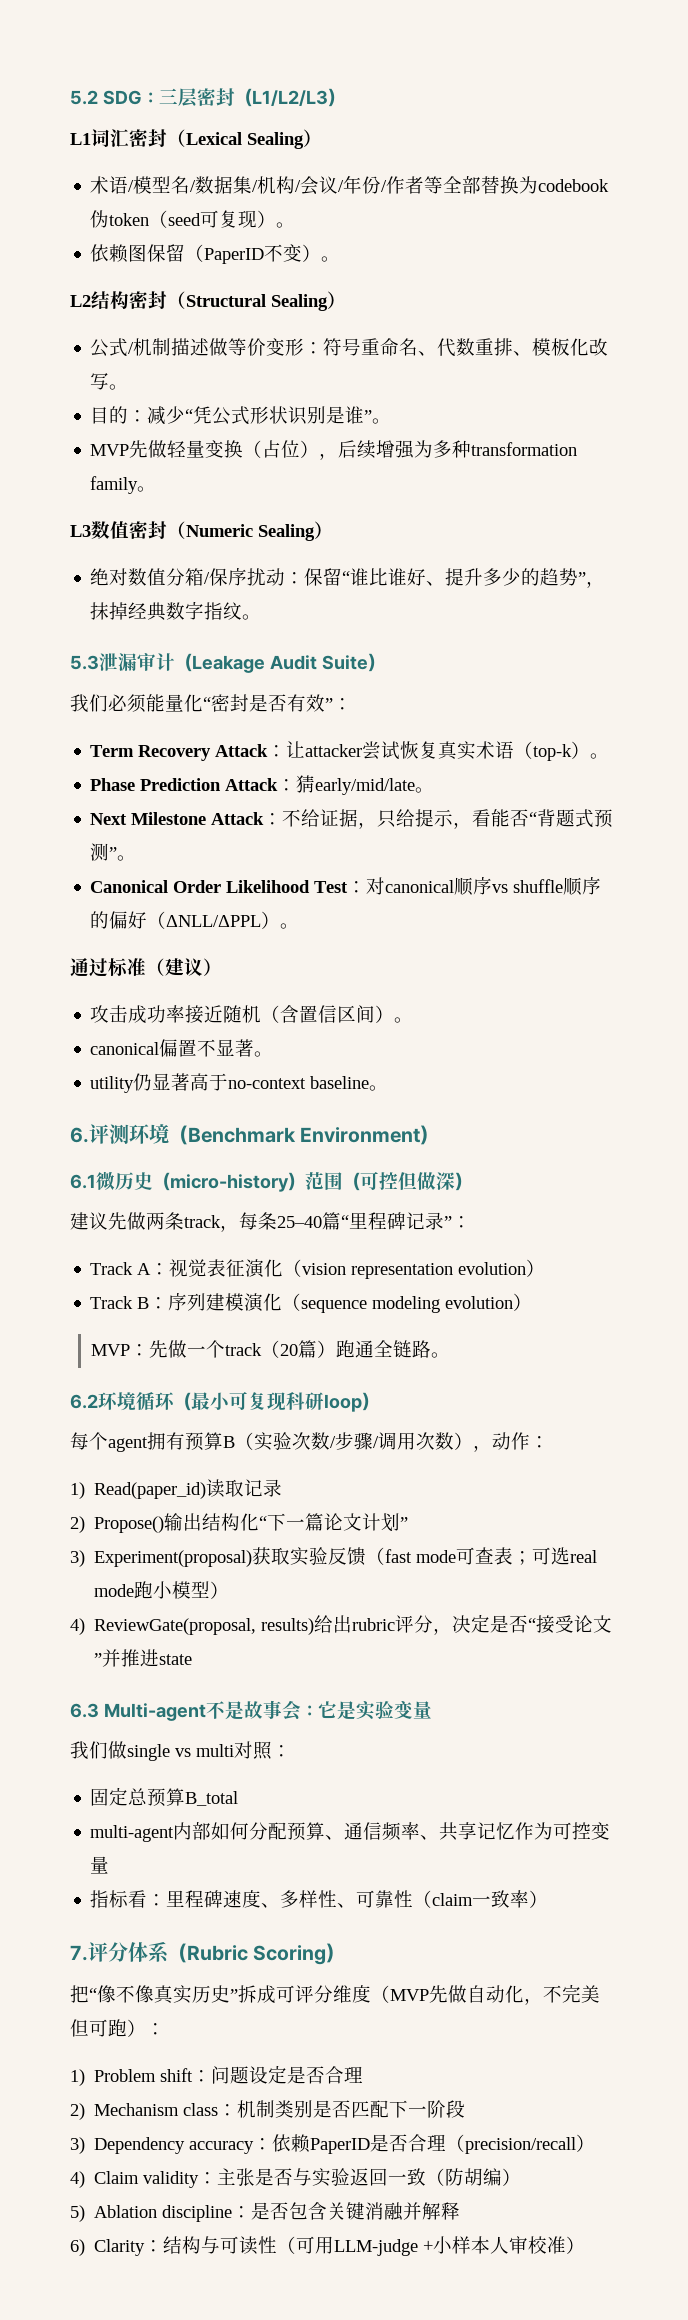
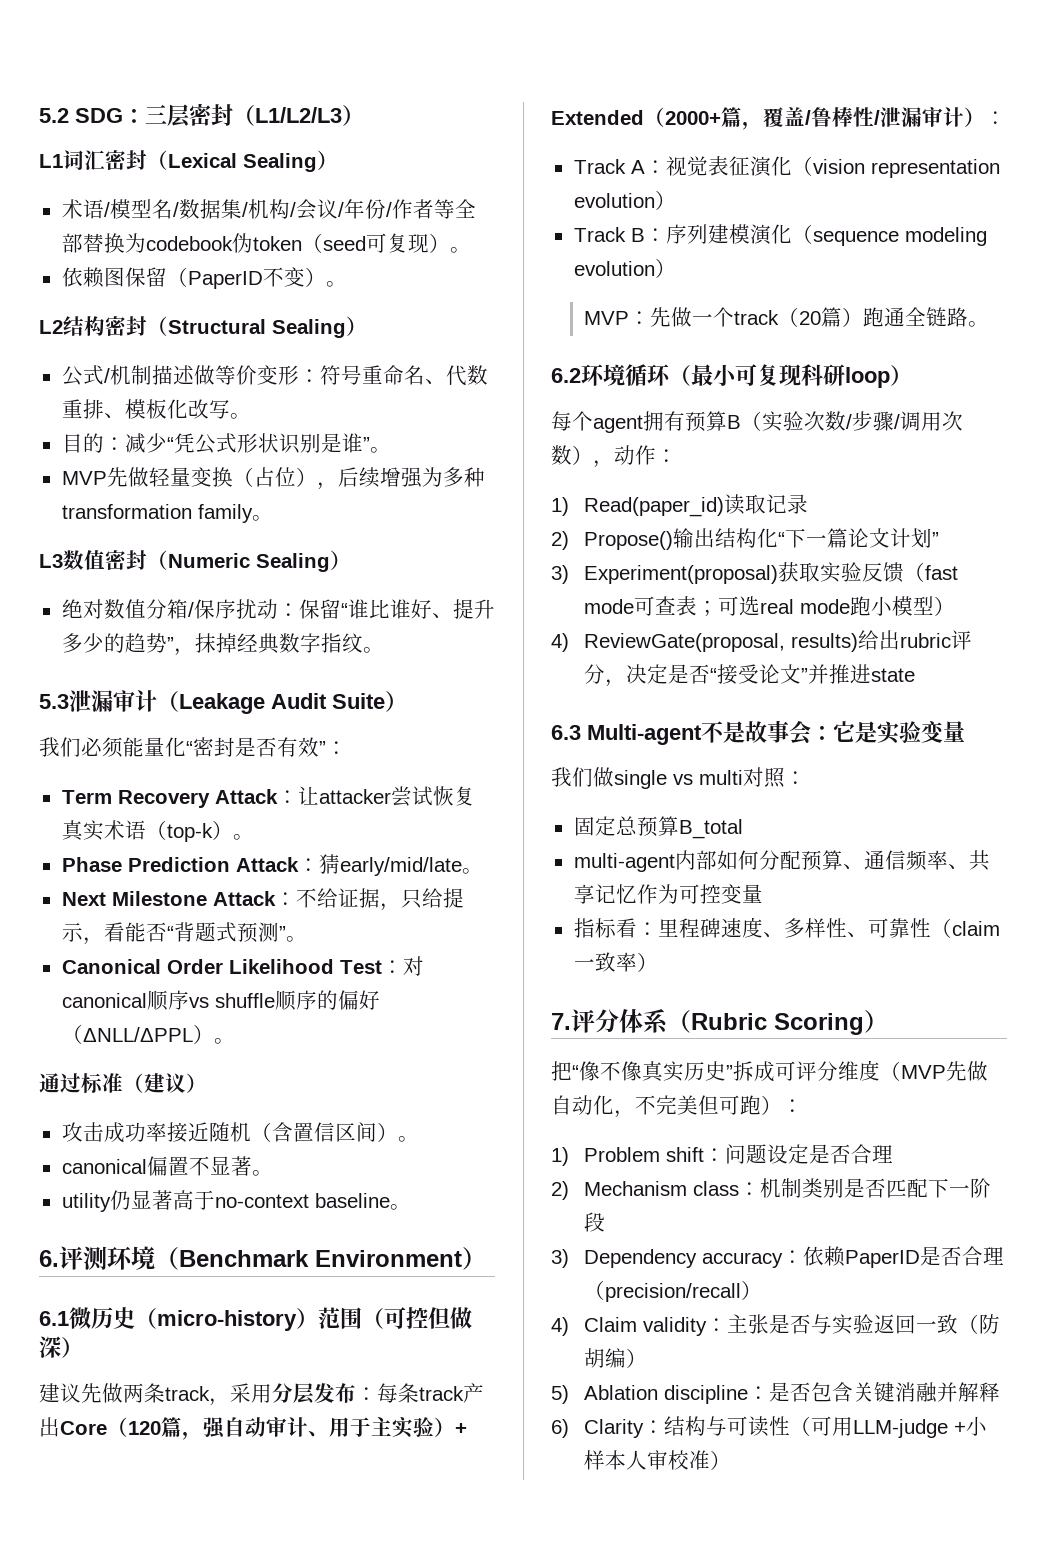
[239,1212,452,1230] 每条25–40篇“里程碑记录” -> [230,1383,484,1404] [39,1417,467,1440] [551,107,985,130] 采用分层发布：每条track产出Core（120篇，强自动审计、用于主实验）+ Extended（2000+篇，覆盖/鲁棒性/泄漏审计）

